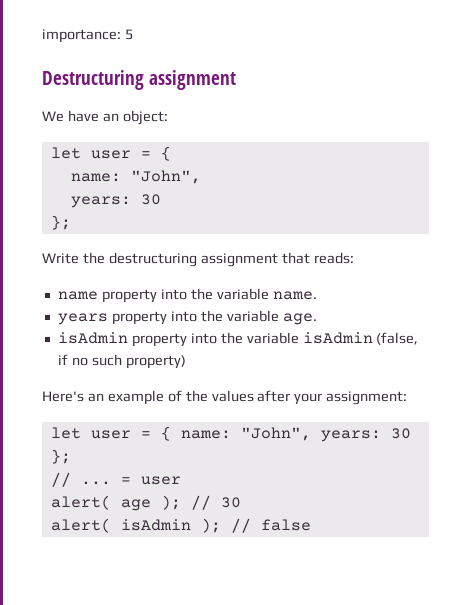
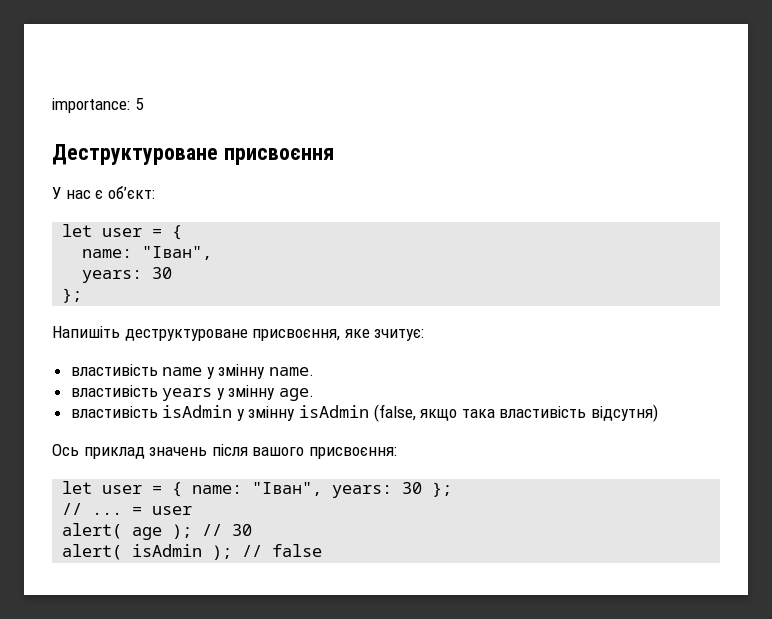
[42,70,236,90] [42,110,168,125] Destructuring assignment // We have an object: -> [52,144,334,165] [52,186,155,199] Деструктуроване присвоєння // У нас є об’єкт:
[130,170,201,184] "John", -> [142,246,213,260] "Іван",
[42,252,354,267] [57,288,317,303] [57,310,317,325] [57,332,419,347] [57,354,186,369] [42,390,408,405] Write the destructuring assignment that reads: // name property into the variable name. // years property into the variable age. // isAdmin property into the variable isAdmin (false, if no such property) // Here's an example of the values after your assignment: -> [52,326,425,341] [70,364,315,379] [70,385,315,401] [70,404,659,422] [52,444,397,459] Напишіть деструктуроване присвоєння, яке зчитує: // властивість name у змінну name. // властивість years у змінну age. // властивість isAdmin у змінну isAdmin (false, якщо така властивість відсутня) // Ось приклад значень після вашого присвоєння:
[240,427,311,441] "John", -> [252,482,323,496] "Іван",

